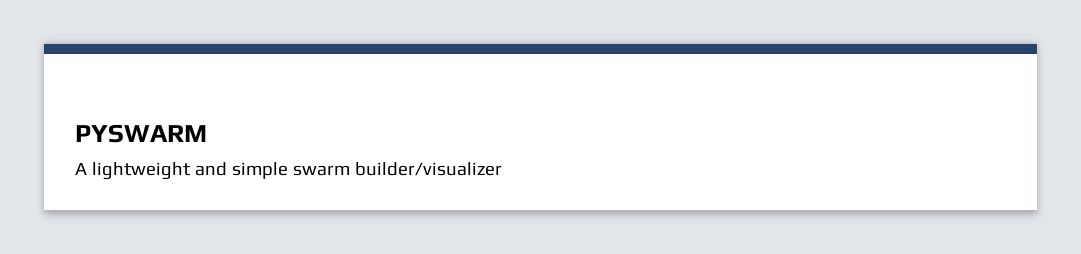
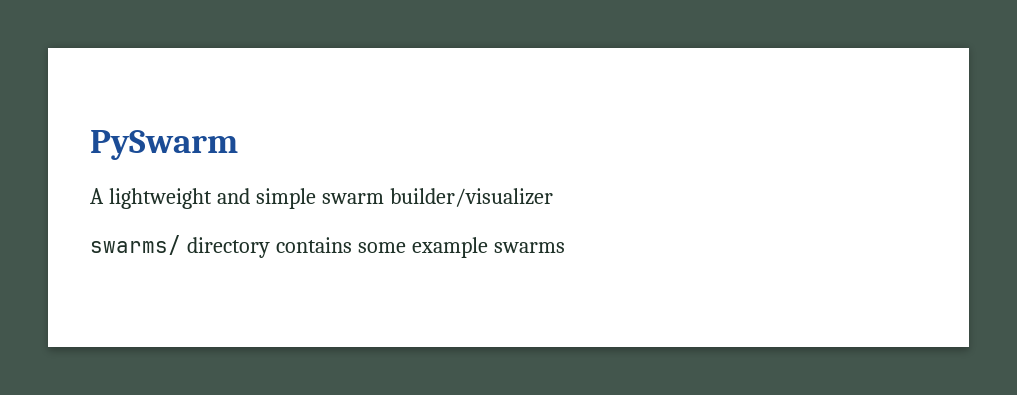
[75,124,207,143] PYSWARM -> [90,130,238,160] PySwarm
(502, 169) none -> [90,235,565,258] // swarms/ directory contains some example swarms

